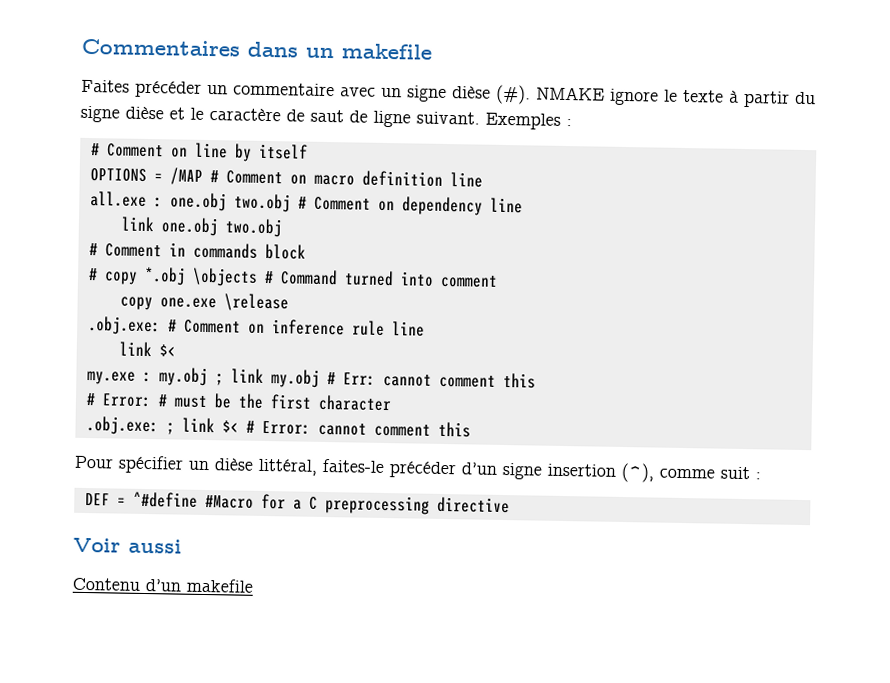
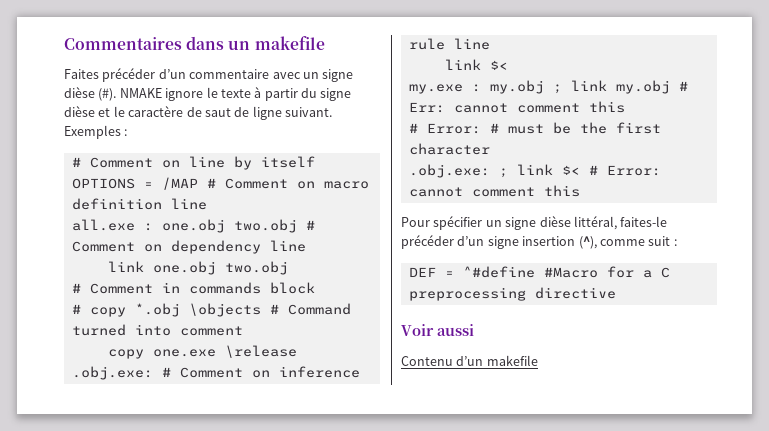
[207,84,228,95] un -> [158,69,186,79] d’un
(209, 465) none -> [505,217,537,230] signe

